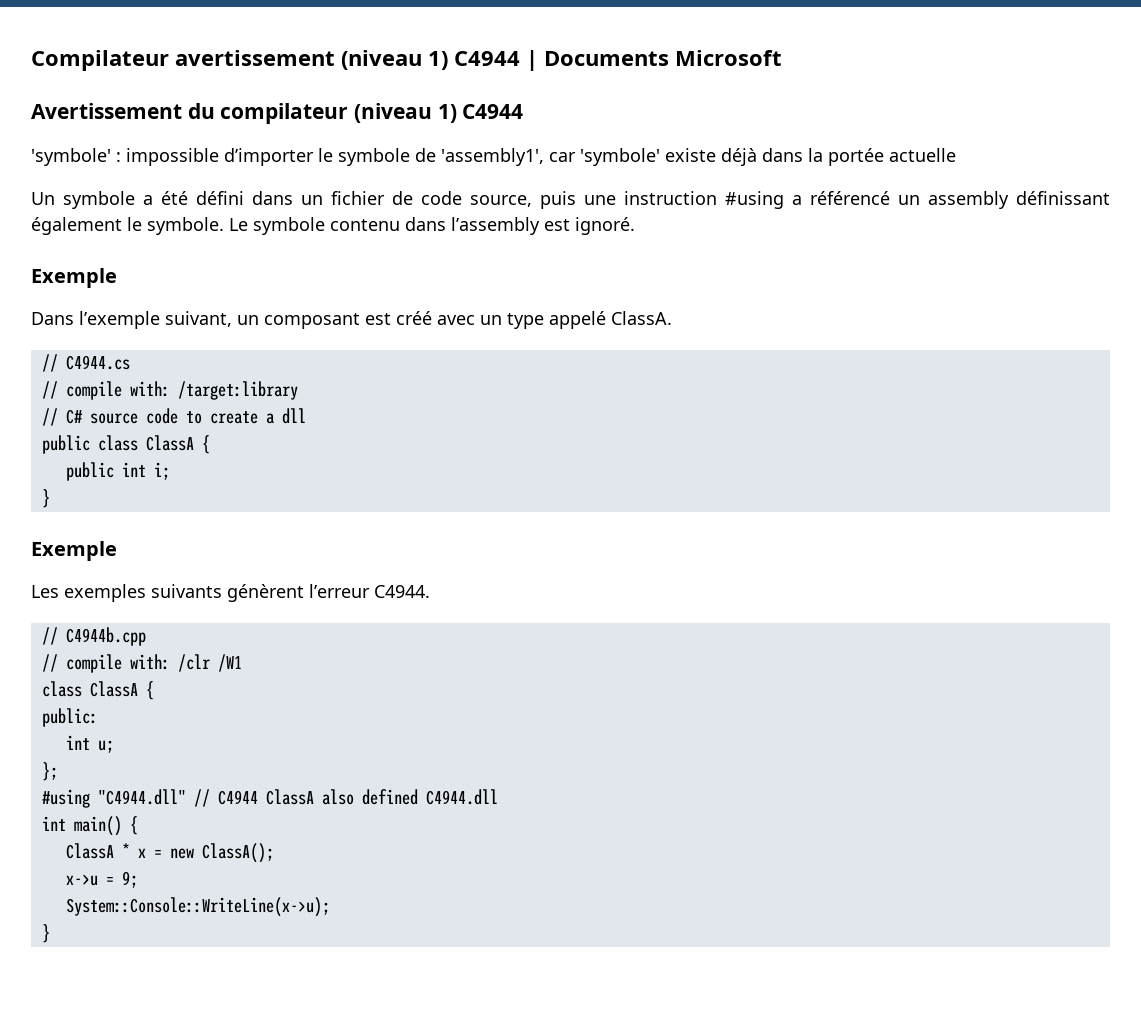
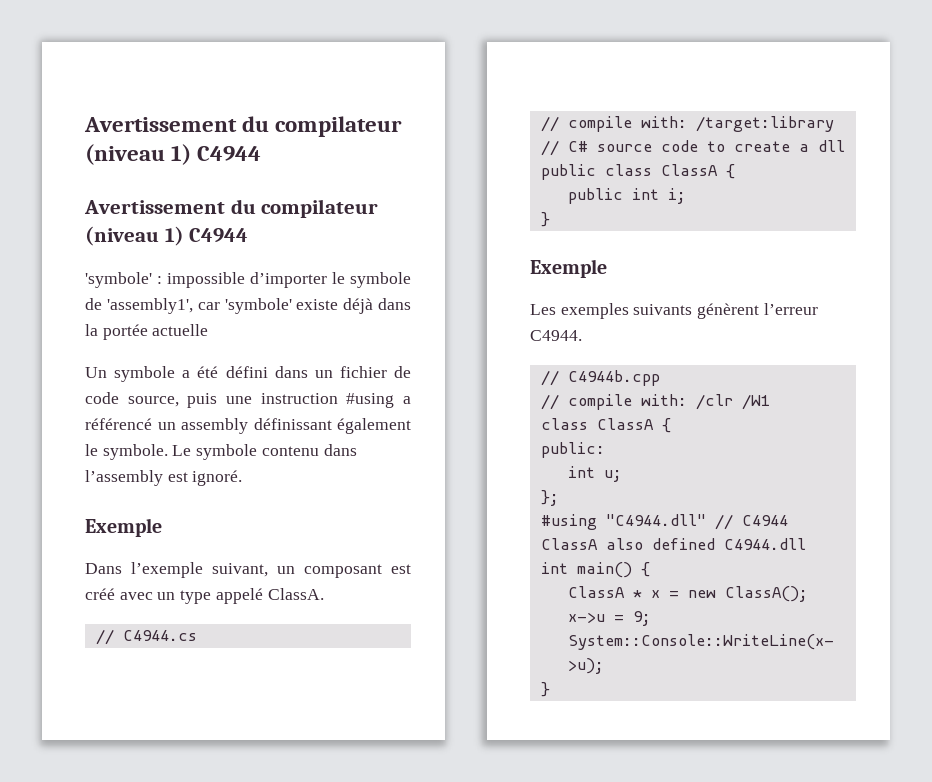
[31,50,782,71] Compilateur avertissement (niveau 1) C4944 | Documents Microsoft -> [84,116,403,137] [85,144,262,165] Avertissement du compilateur (niveau 1) C4944

